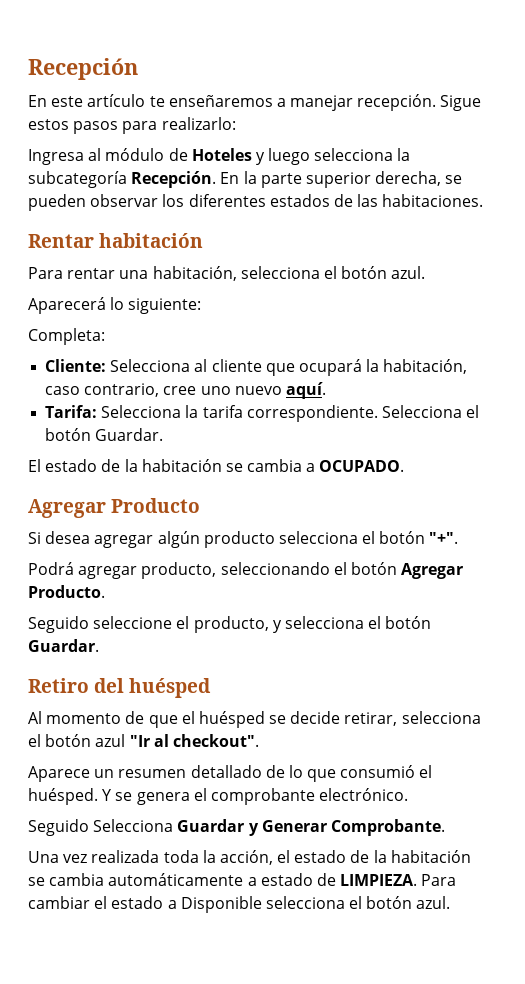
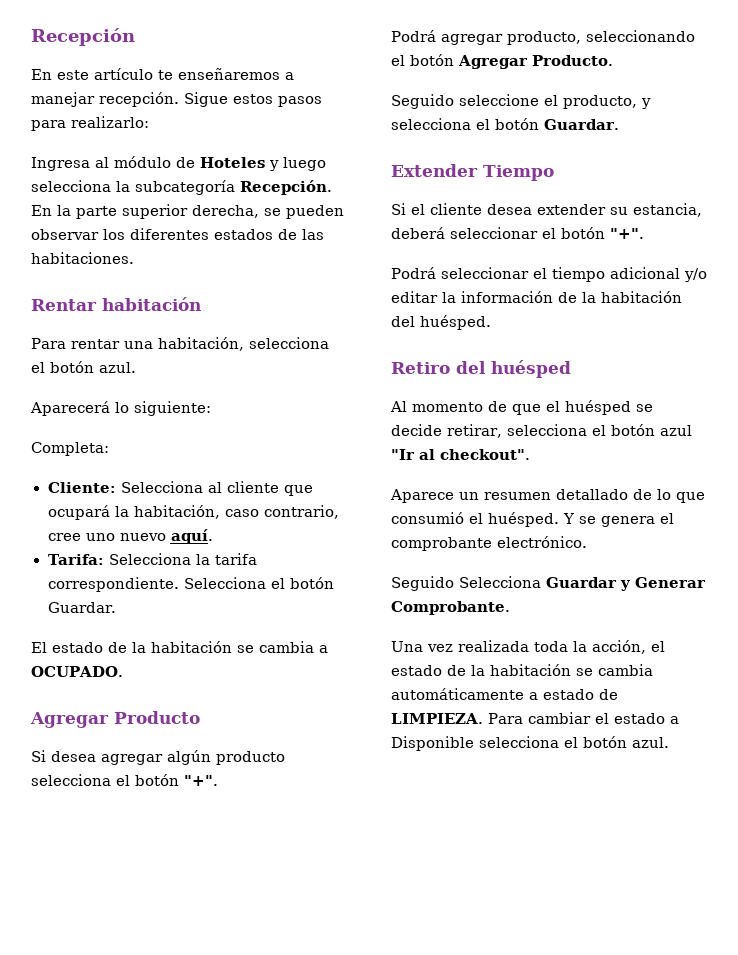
(99, 645) none -> [391,164,554,181] [391,203,702,217] [391,227,644,239] [391,267,707,282] [391,291,682,303] [391,315,491,330] // Extender Tiempo // Si el cliente desea extender su estancia, deberá seleccionar el botón "+". // Podrá seleccionar el tiempo adicional y/o editar la información de la habitación del huésped.

